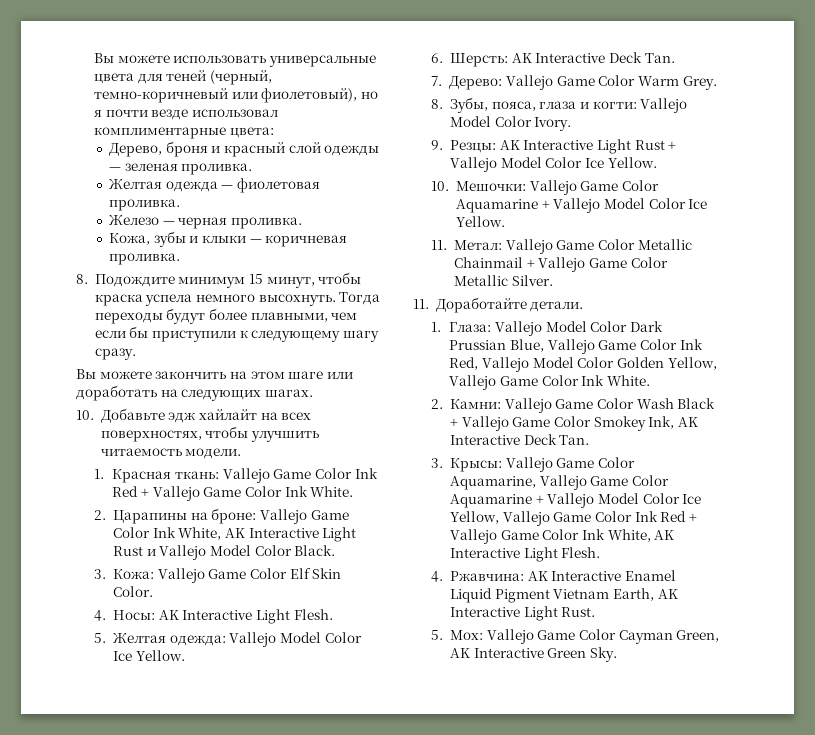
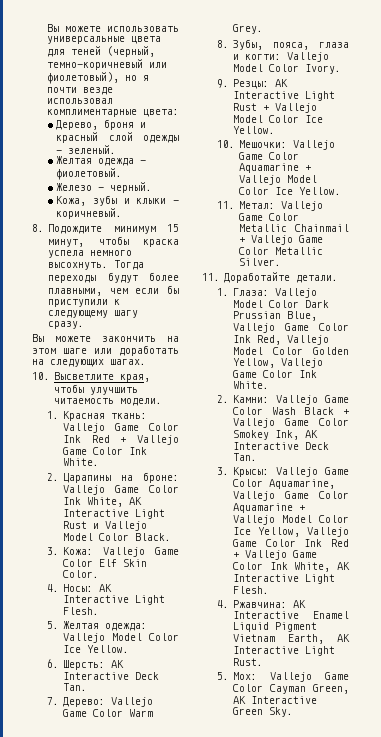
[124,163,253,175] зеленая проливка. -> [68,145,117,154] зеленый.
[236,178,320,193] [109,199,181,211] фиолетовая проливка. -> [56,168,123,180] фиолетовый.
[178,217,302,229] черная проливка. -> [110,182,153,193] черный.
[265,235,348,247] [109,253,181,265] коричневая проливка. -> [56,208,123,219] коричневый.
[100,408,312,423] [100,430,202,442] Добавьте эдж хайлайт на всех поверхностях, -> [54,372,151,382] Высветлите края,

